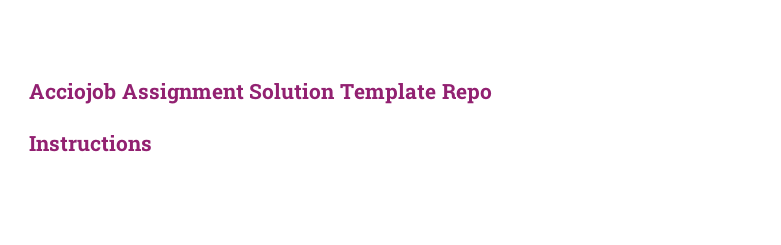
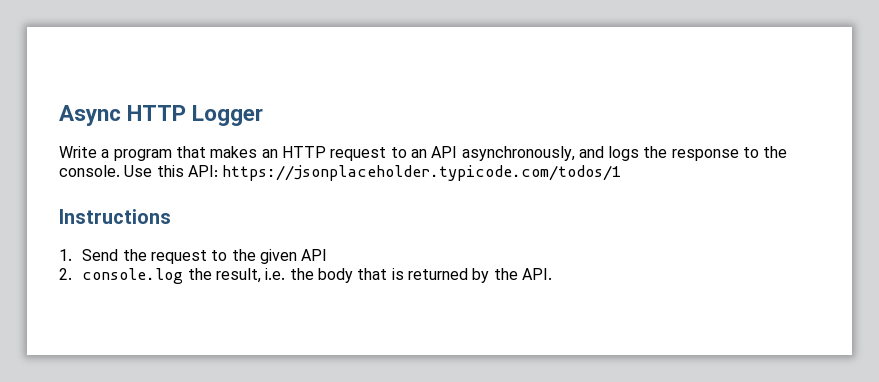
[29,83,492,104] [29,135,152,152] Acciojob Assignment Solution Template Repo // Instructions -> [59,105,264,126] [59,146,788,161] [59,165,622,181] [59,209,171,224] [59,249,328,264] [59,268,552,284] Async HTTP Logger // Write a program that makes an HTTP request to an API asynchronously, and logs the response to the console. Use this API: https://jsonplaceholder.typicode.com/todos/1 // Instructions // 1. Send the request to the given API // 2. console.log the result, i.e. the body that is returned by the API.

